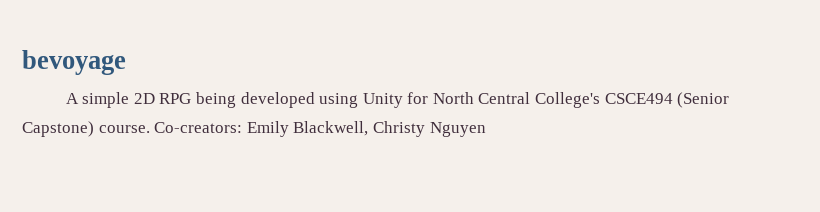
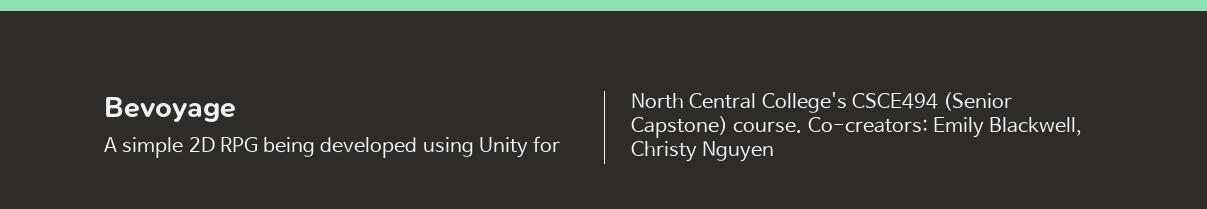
[22,50,126,75] bevoyage -> [104,97,236,122] Bevoyage

